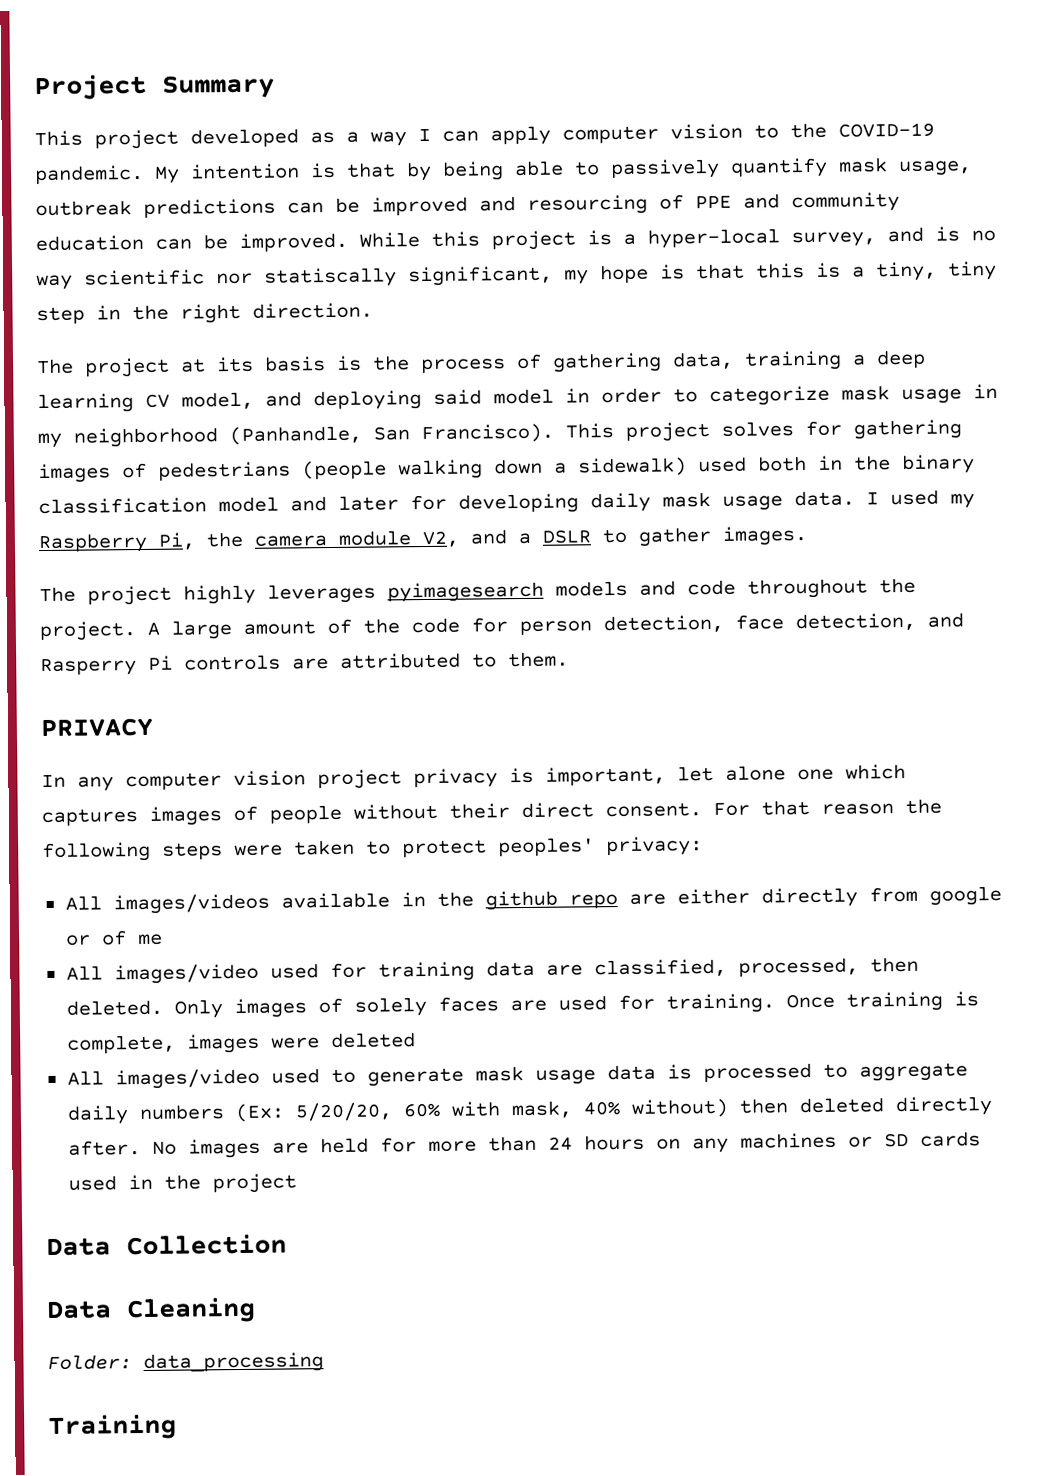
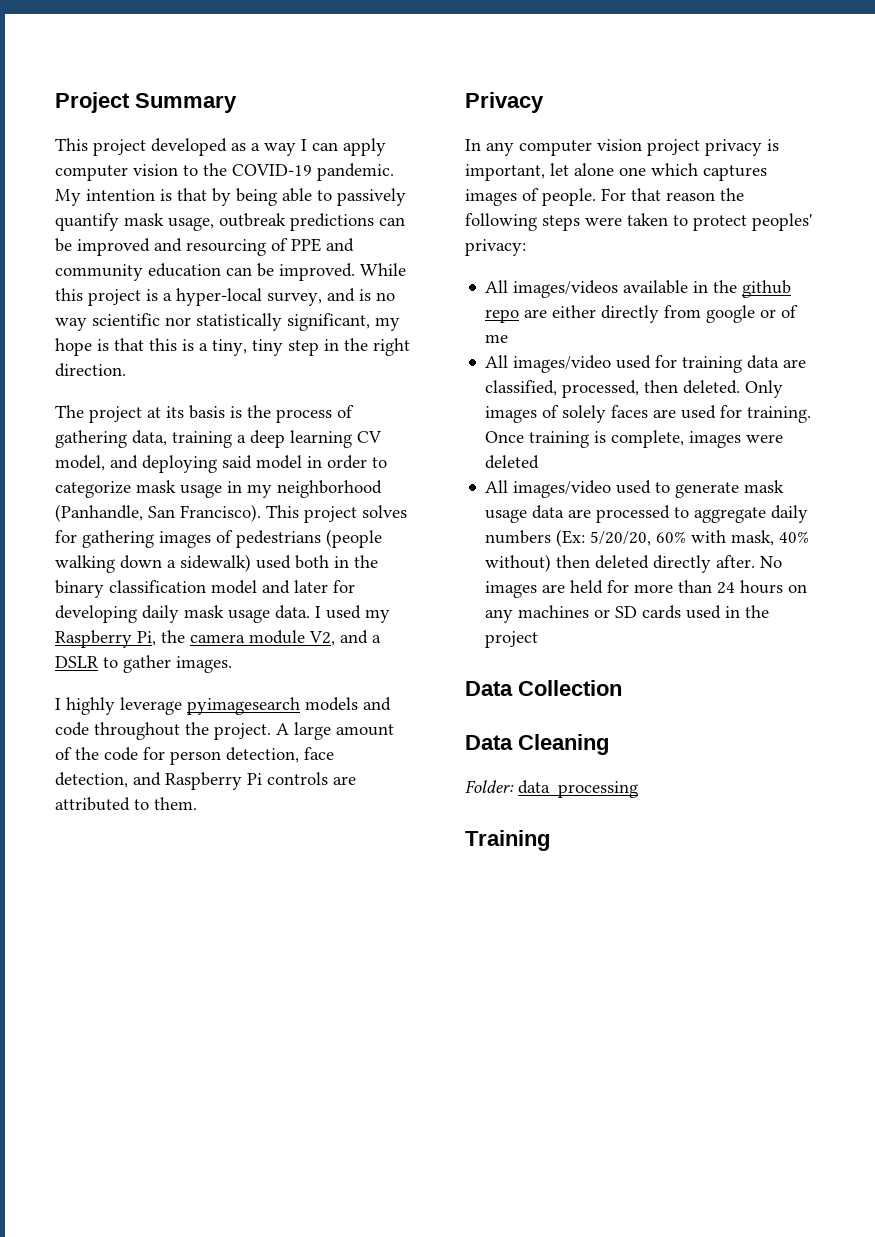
[264,267,397,288] statiscally -> [196,313,282,331] statistically
[39,583,376,606] The project highly leverages -> [55,697,182,715] I highly leverage
[40,658,137,677] Rasperry -> [165,772,242,790] Raspberry
[40,717,153,738] PRIVACY -> [465,92,544,113] Privacy
[269,802,702,824] people without their direct consent. -> [542,188,596,206] people.
[666,1064,692,1080] is -> [568,509,592,518] are

